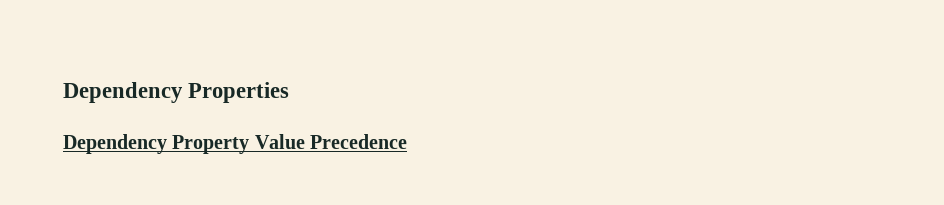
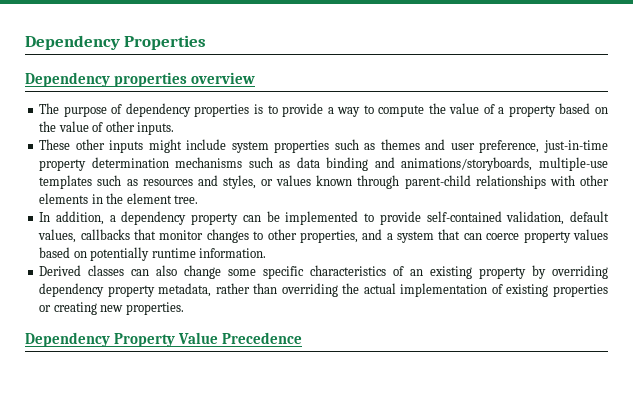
(290, 92) none -> [25,72,256,87] [39,103,608,117] [39,121,175,135] [39,139,608,153] [39,157,608,171] [39,175,610,189] [39,193,199,204] [39,211,610,225] [38,229,608,243] [39,247,267,261] [39,265,608,279] [39,283,608,297] [39,302,184,315] // Dependency properties overview // The purpose of dependency properties is to provide a way to compute the value of a property based on the value of other inputs. // These other inputs might include system properties such as themes and user preference, just-in-time property determination mechanisms such as data binding and animations/storyboards, multiple-use templates such as resources and styles, or values known through parent-child relationships with other elements in the element tree. // In addition, a dependency property can be implemented to provide self-contained validation, default values, callbacks that monitor changes to other properties, and a system that can coerce property values based on potentially runtime information. // Derived classes can also change some specific characteristics of an existing property by overriding dependency property metadata, rather than overriding the actual implementation of existing properties or creating new properties.

